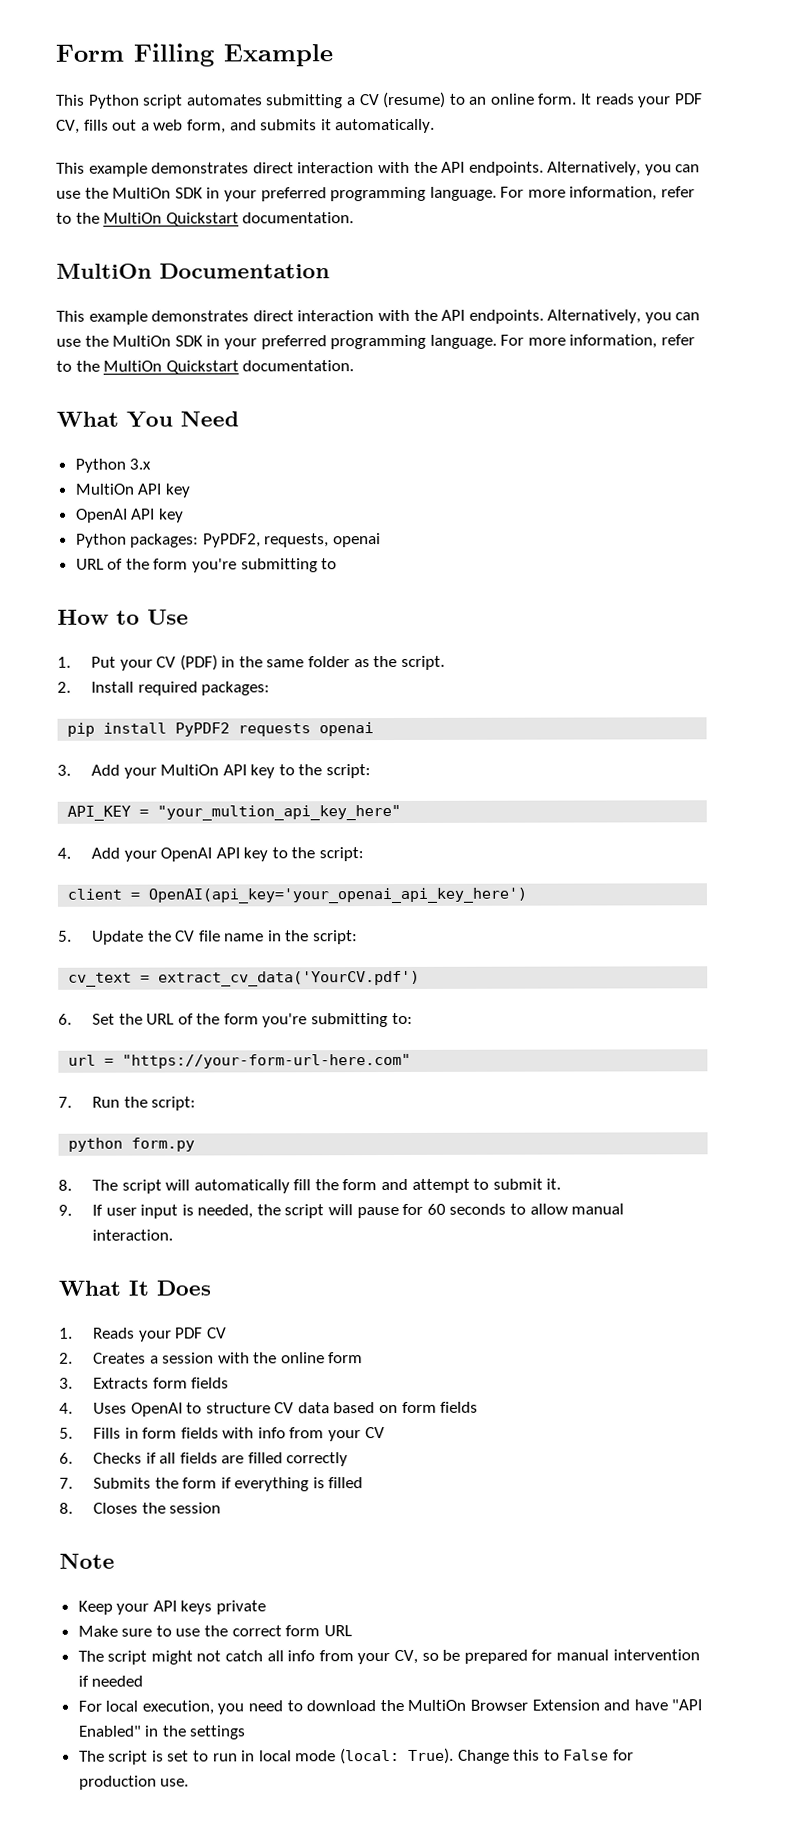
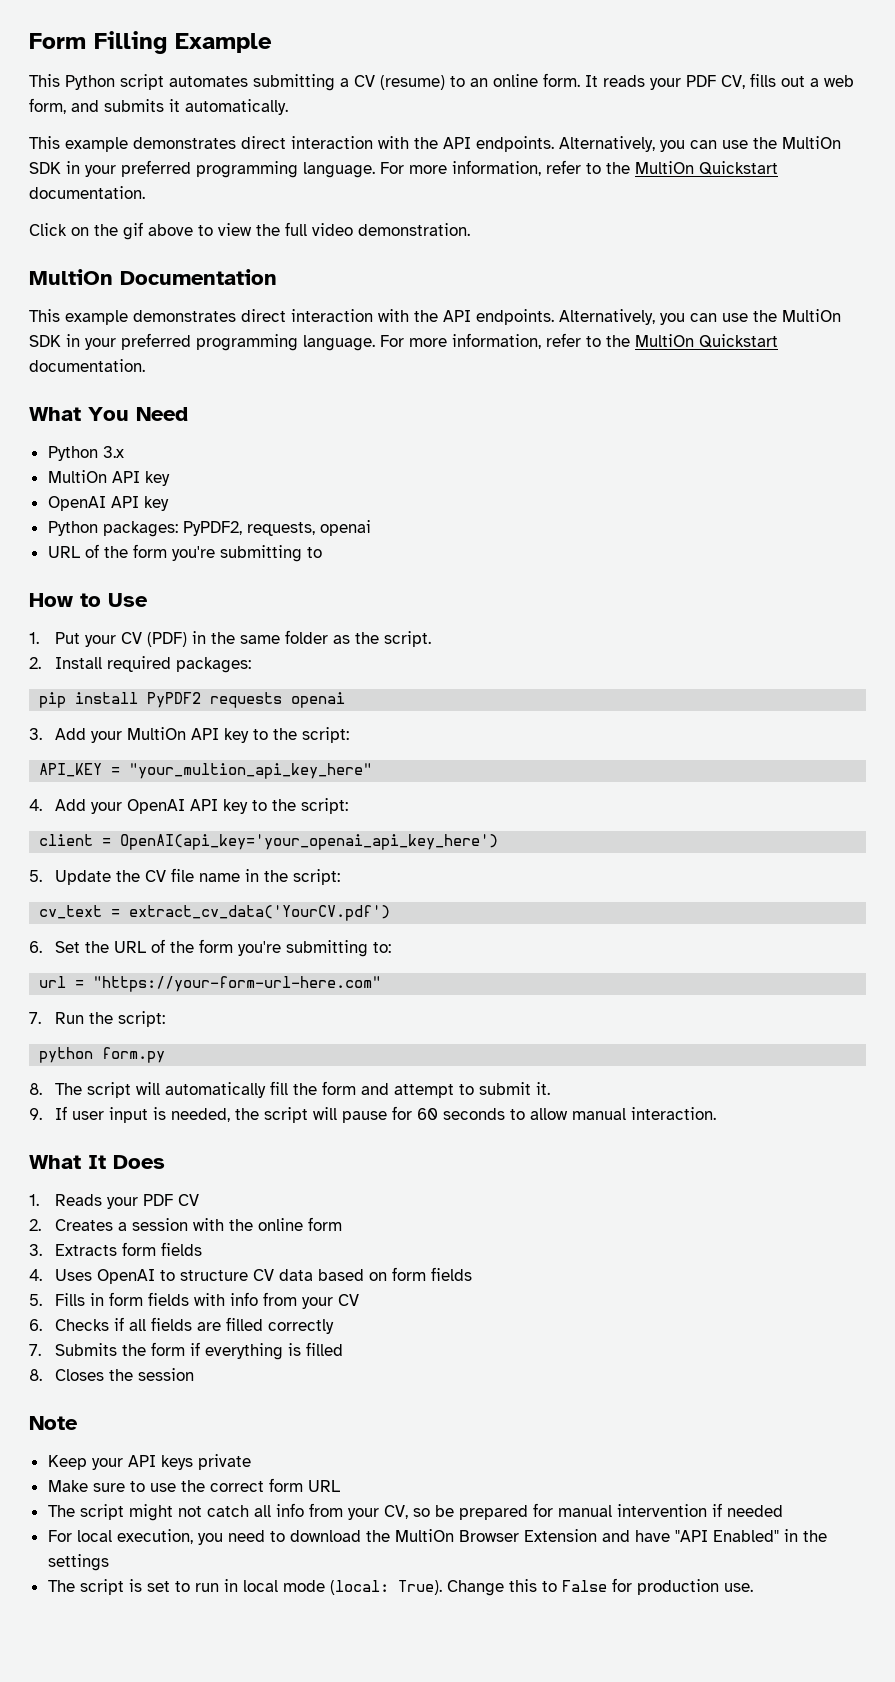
(355, 218) none -> [29,222,470,240] // Click on the gif above to view the full video demonstration.

